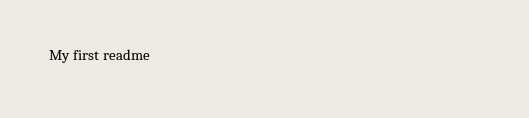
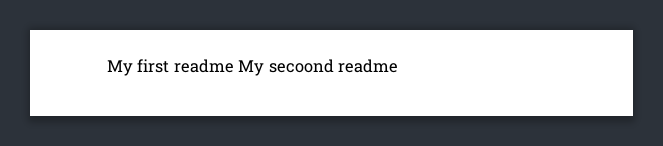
(150, 54) none -> [238,59,399,76] My secoond readme

